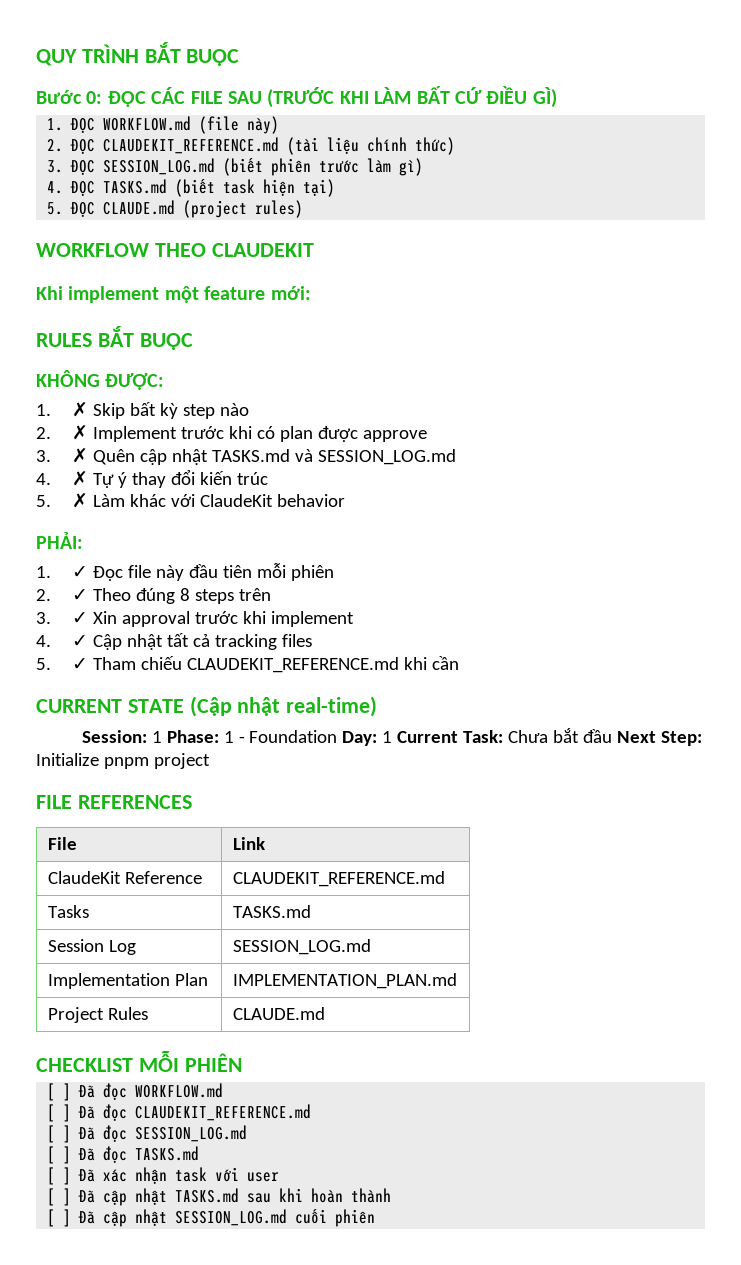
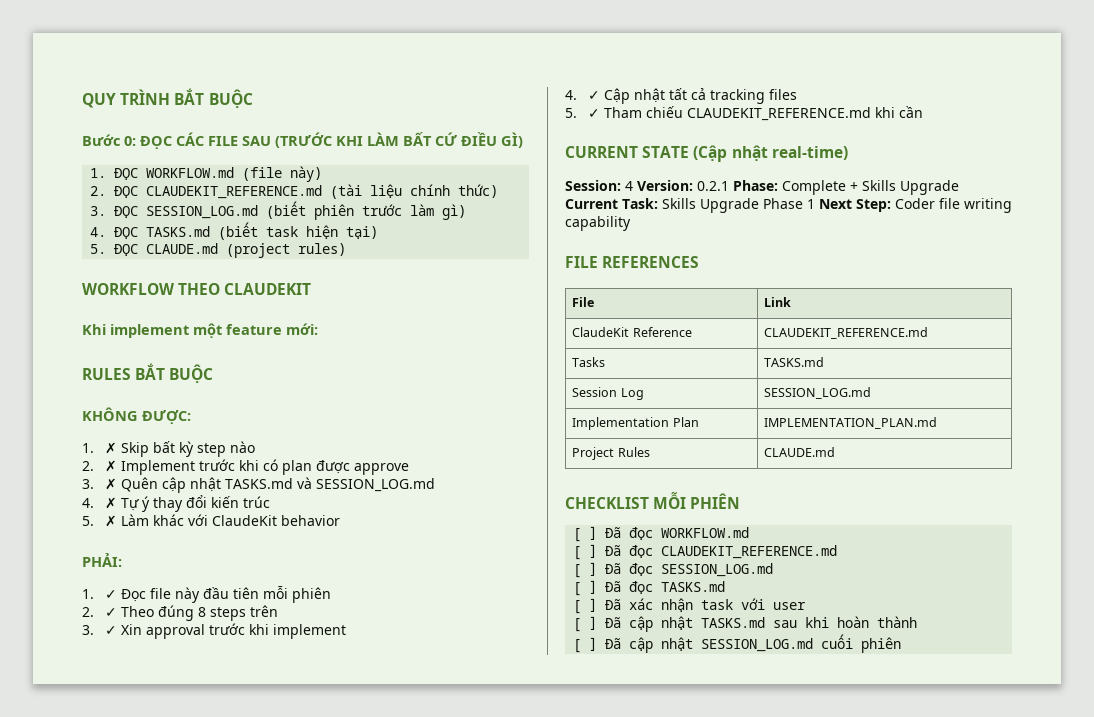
[151,728,703,746] [36,753,210,769] 1 Phase: 1 - Foundation Day: 1 Current Task: Chưa bắt đầu Next Step: Initialize pnpm project -> [625,180,959,195] [565,198,1012,213] [565,216,631,231] 4 Version: 0.2.1 Phase: Complete + Skills Upgrade Current Task: Skills Upgrade Phase 1 Next Step: Coder file writing capability

